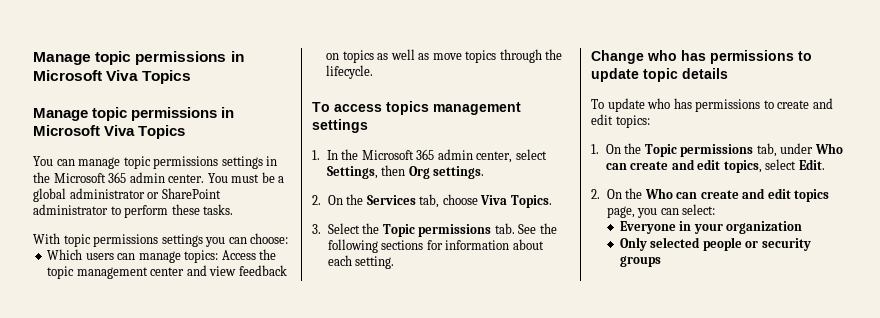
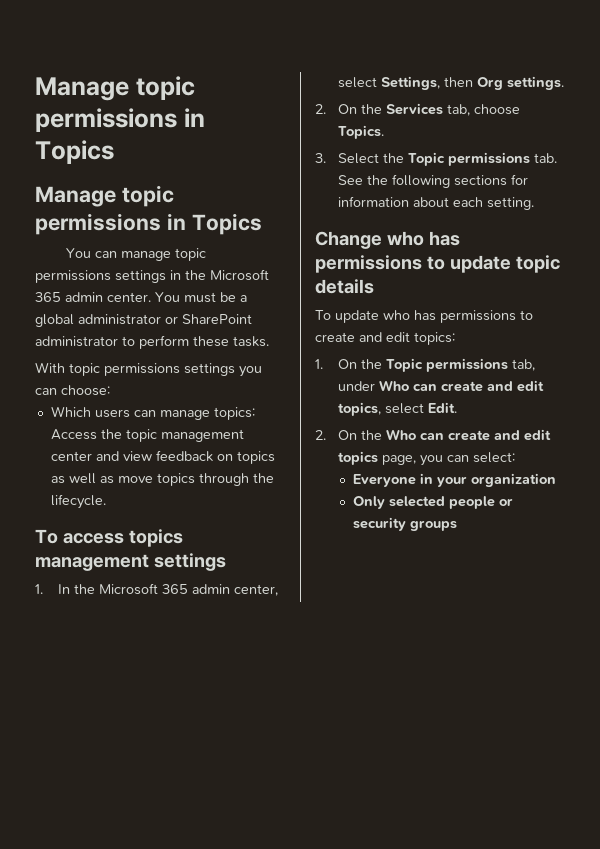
[33,51,244,65] [33,70,139,81] Manage topic permissions in Microsoft Viva -> [35,76,195,101] [35,108,205,132] Manage topic permissions in
[33,125,136,136] Microsoft Viva -> (186, 221) none
[480,195,508,205] Viva -> (520, 109) none

